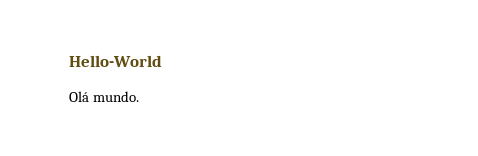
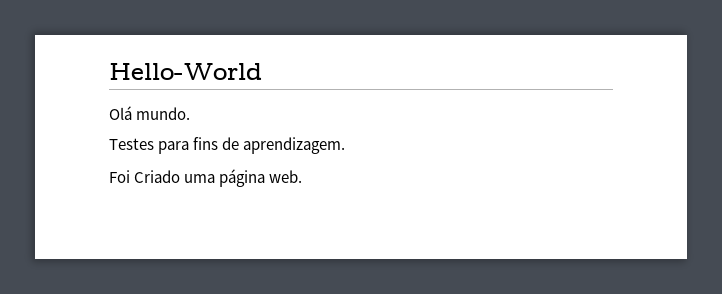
(139, 96) none -> [109,137,346,154] [109,169,303,187] // Testes para fins de aprendizagem. // Foi Criado uma página web.

